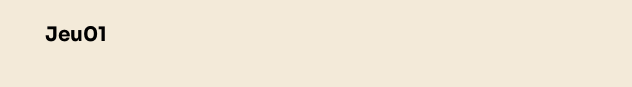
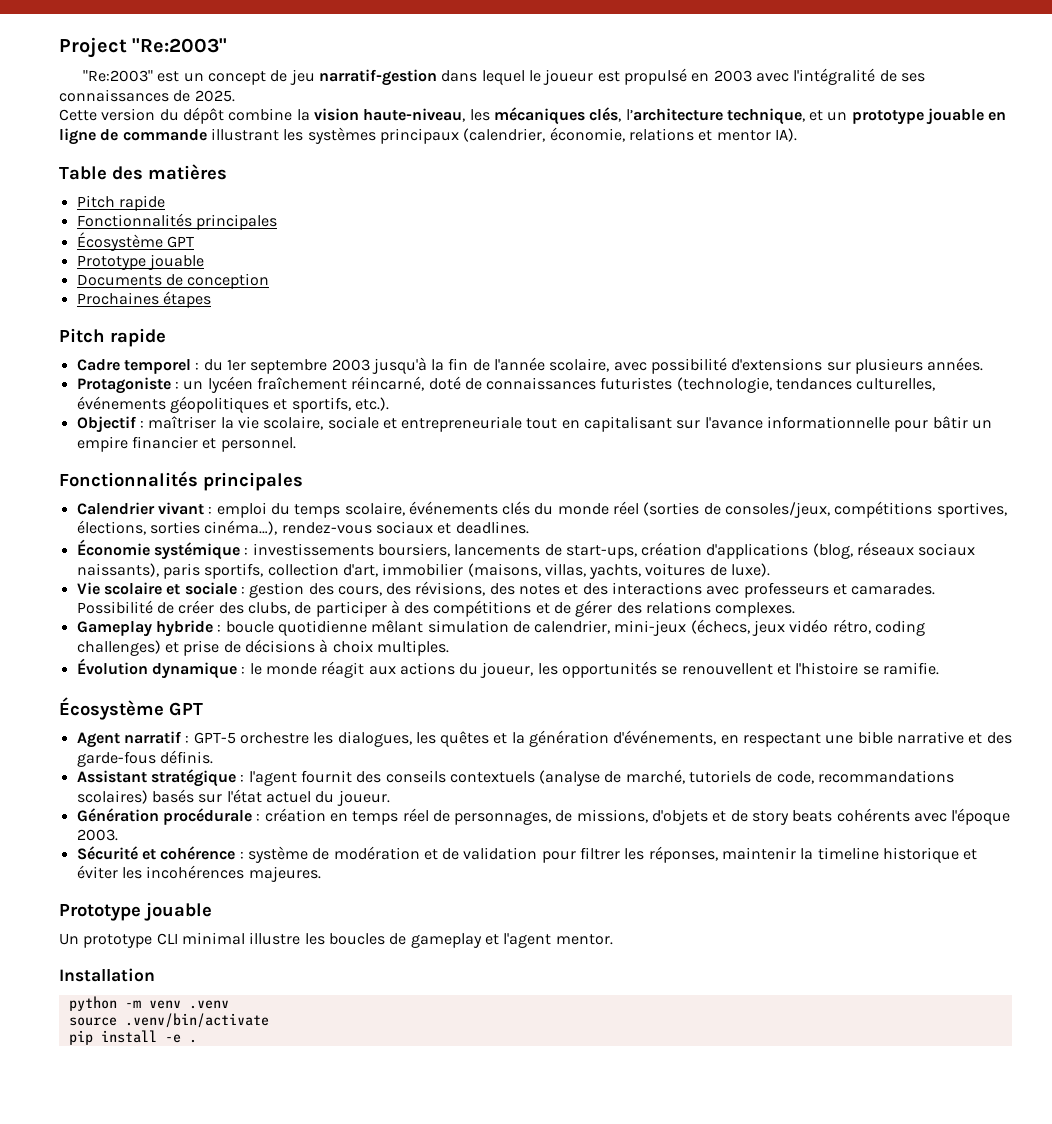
[45,25,107,42] Jeu01 -> [59,37,228,58] [83,68,925,86] [59,89,235,102] [59,107,1007,125] [59,127,797,145] [59,164,227,180] [76,195,165,211] [76,213,277,230] [76,232,194,251] [76,254,204,270] [76,273,270,289] [76,291,211,308] [59,328,166,347] [76,357,984,374] [76,376,936,394] [76,396,389,413] [76,416,993,433] [76,436,296,452] [59,471,303,491] [76,501,1007,518] [76,520,529,535] [76,539,976,560] [76,563,771,579] [76,581,936,598] [76,600,796,617] [76,619,926,637] [76,639,449,656] [76,658,940,679] [59,697,203,720] [76,730,1012,748] [76,750,213,767] [76,769,955,787] [76,789,390,806] [76,808,1011,825] [76,829,118,841] [76,846,978,863] [76,865,321,882] [59,902,212,921] [59,932,613,948] [59,968,155,982] [68,996,229,1011] [68,1013,269,1028] [68,1030,197,1045] Project "Re:2003" // "Re:2003" est un concept de jeu narratif-gestion dans lequel le joueur est propulsé en 2003 avec l'intégralité de ses connaissances de 2025. // Cette version du dépôt combine la vision haute-niveau, les mécaniques clés, l’architecture technique, et un prototype jouable en ligne de commande illustrant les systèmes principaux (calendrier, économie, relations et mentor IA). // Table des matières // Pitch rapide // Fonctionnalités principales // Écosystème GPT // Prototype jouable // Documents de conception // Prochaines étapes // Pitch rapide // Cadre temporel : du 1er septembre 2003 jusqu'à la fin de l'année scolaire, avec possibilité d'extensions sur plusieurs années. // Protagoniste : un lycéen fraîchement réincarné, doté de connaissances futuristes (technologie, tendances culturelles, événements géopolitiques et sportifs, etc.). // Objectif : maîtriser la vie scolaire, sociale et entrepreneuriale tout en capitalisant sur l'avance informationnelle pour bâtir un empire financier et personnel. // Fonctionnalités principales // Calendrier vivant : emploi du temps scolaire, événements clés du monde réel (sorties de consoles/jeux, compétitions sportives, élections, sorties cinéma…), rendez-vous sociaux et deadlines. // Économie systémique : investissements boursiers, lancements de start-ups, création d'applications (blog, réseaux sociaux naissants), paris sportifs, collection d'art, immobilier (maisons, villas, yachts, voitures de luxe). // Vie scolaire et sociale : gestion des cours, des révisions, des notes et des interactions avec professeurs et camarades. Possibilité de créer des clubs, de participer à des compétitions et de gérer des relations complexes. // Gameplay hybride : boucle quotidienne mêlant simulation de calendrier, mini-jeux (échecs, jeux vidéo rétro, coding challenges) et prise de décisions à choix multiples. // Évolution dynamique : le monde réagit aux actions du joueur, les opportunités se renouvellent et l'histoire se ramifie. // Écosystème GPT // Agent narratif : GPT-5 orchestre les dialogues, les quêtes et la génération d'événements, en respectant une bible narrative et des garde-fous définis. // Assistant stratégique : l'agent fournit des conseils contextuels (analyse de marché, tutoriels de code, recommandations scolaires) basés sur l'état actuel du joueur. // Génération procédurale : création en temps réel de personnages, de missions, d'objets et de story beats cohérents avec l'époque 2003. // Sécurité et cohérence : système de modération et de validation pour filtrer les réponses, maintenir la timeline historique et éviter les incohérences majeures. // Prototype jouable // Un prototype CLI minimal illustre les boucles de gameplay et l'agent mentor. // Installation // python -m venv .venv // source .venv/bin/activate // pip install -e .

